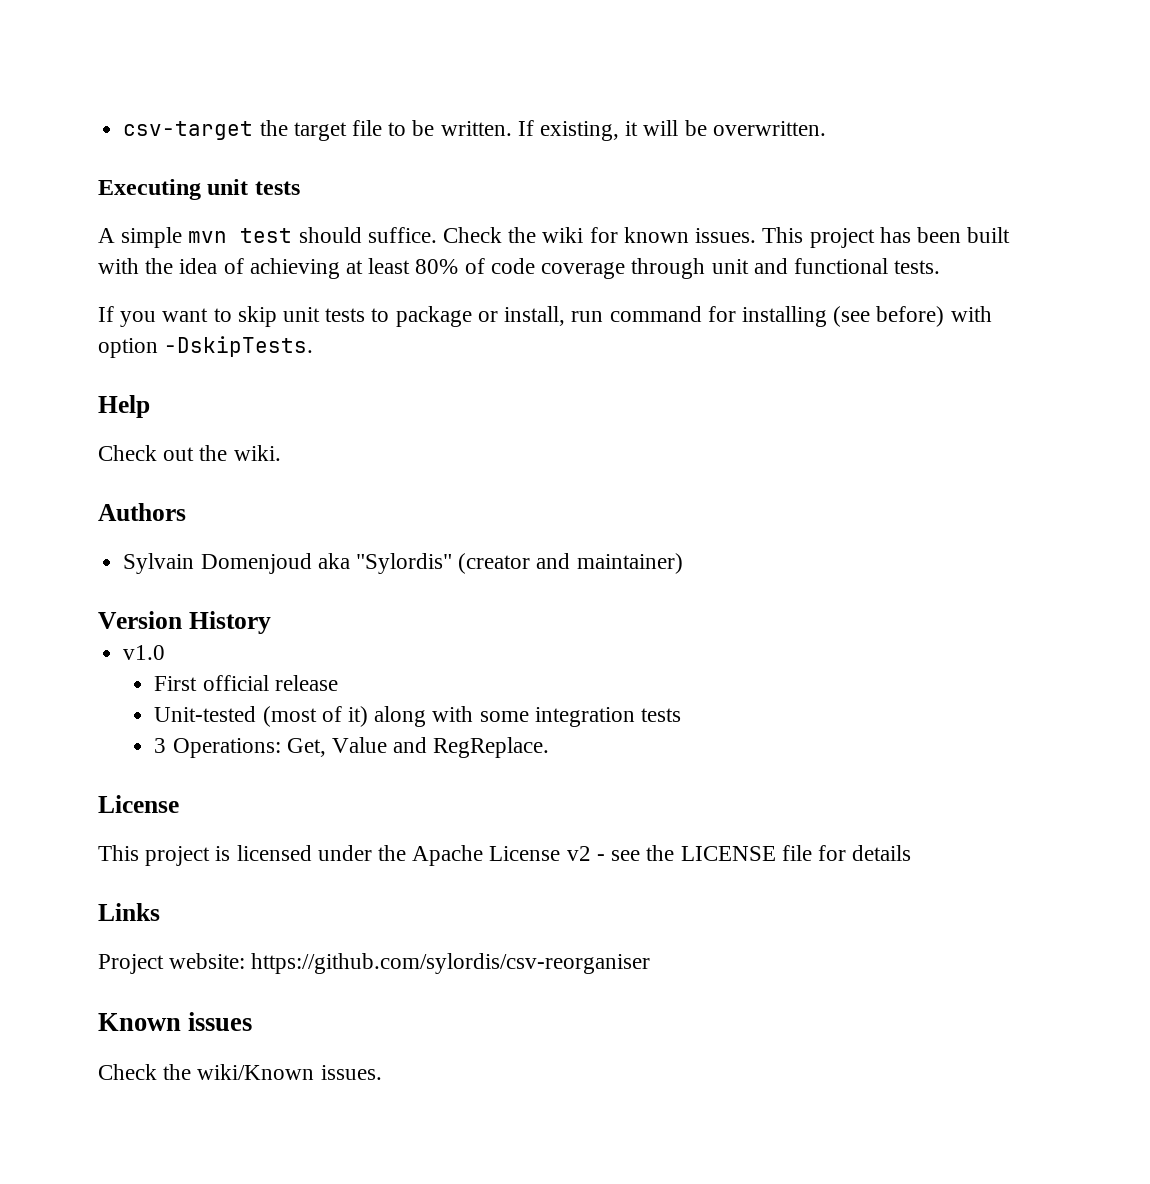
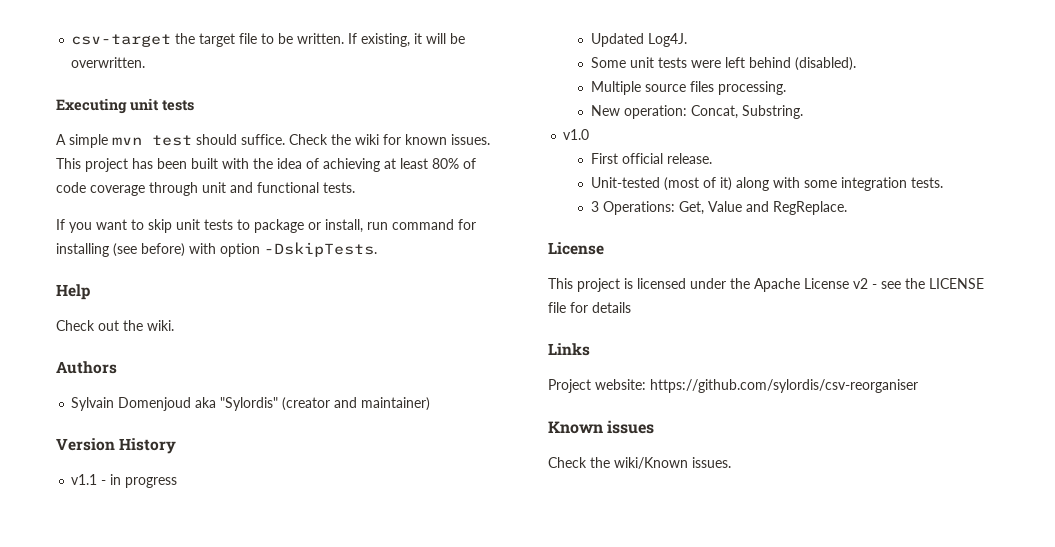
(271, 622) none -> [71,474,178,488] [590,33,687,47] [590,57,856,71] [590,81,786,95] [590,105,803,119] // v1.1 - in progress // Updated Log4J. // Some unit tests were left behind (disabled). // Multiple source files processing. // New operation: Concat, Substring.
[274,675,338,691] release -> [666,153,712,164] release.
[641,708,682,722] tests -> [910,177,943,188] tests.

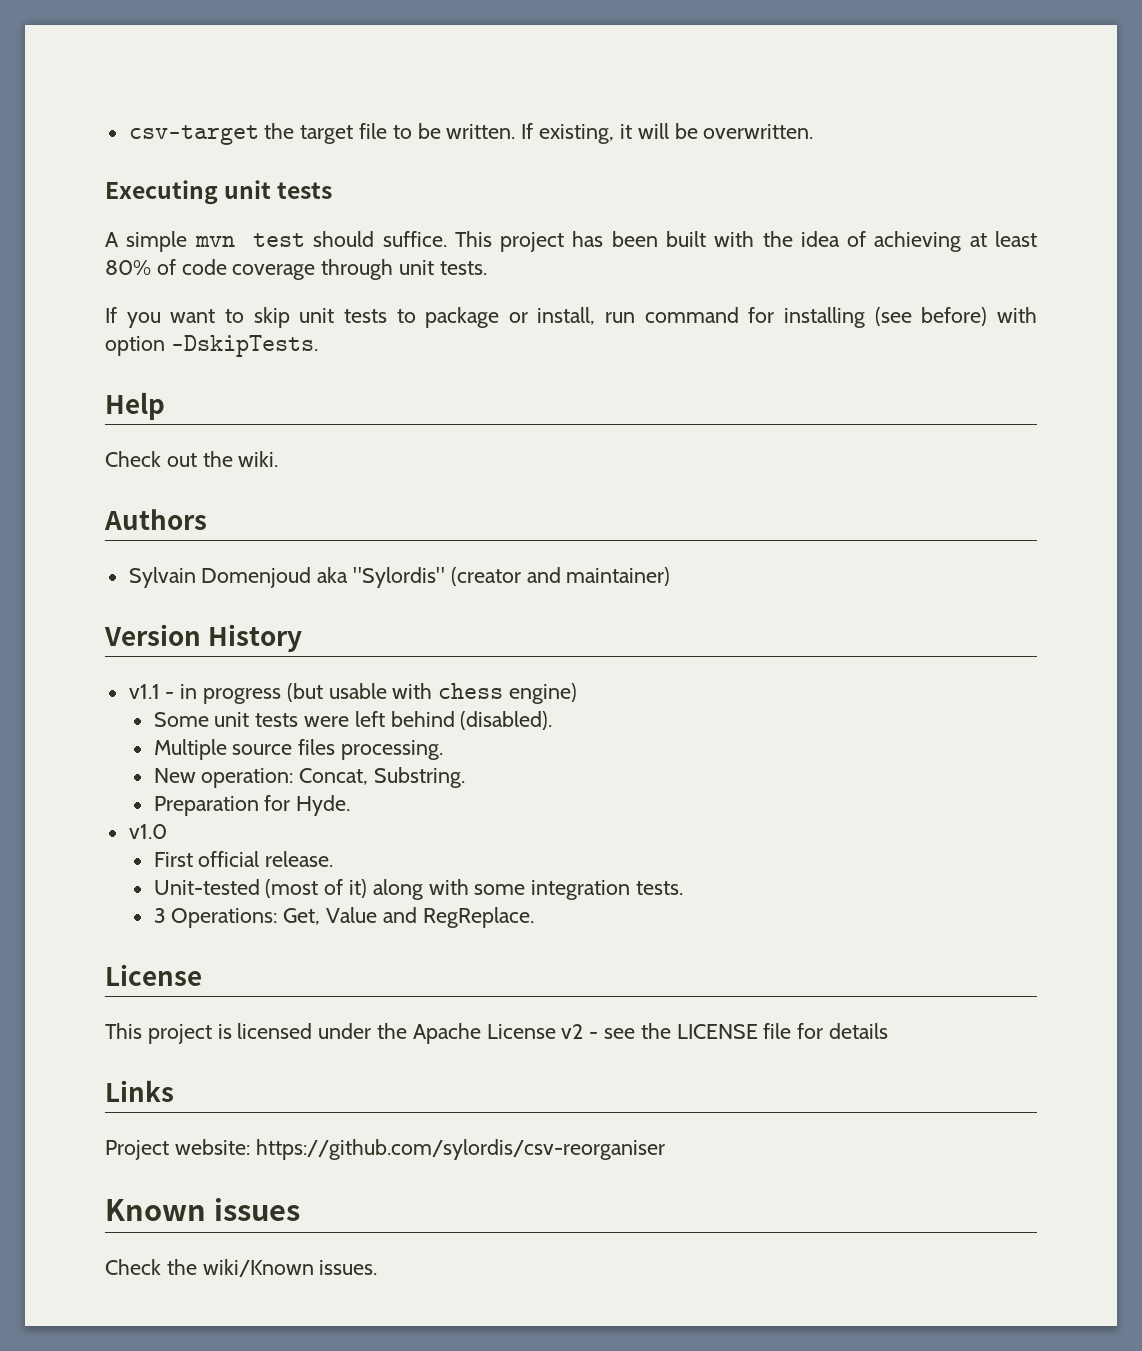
[289,134,490,145] Check the wiki for known issues. -> (447, 239) none
[230,182,319,193] and functional -> (435, 267) none
[590,33,687,47] // Updated Log4J. -> [286,683,578,704] (but usable with chess engine)
(803, 112) none -> [153,795,351,816] // Preparation for Hyde.

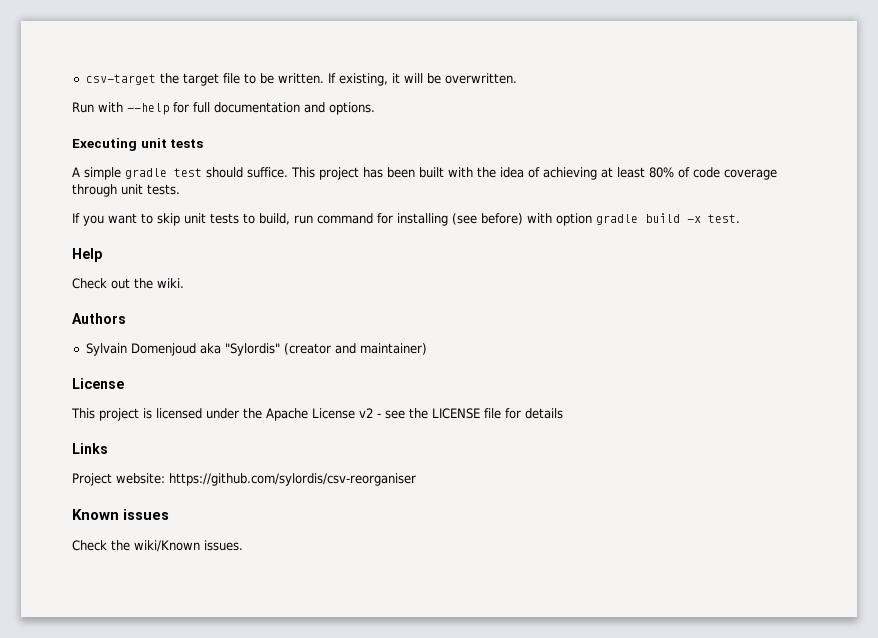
(814, 131) none -> [72,102,375,115] // Run with --help for full documentation and options.
[194,236,235,247] mvn -> [125,168,167,179] gradle
[425,307,596,328] package or install, -> [259,213,290,225] build,
[170,335,318,357] -DskipTests. -> [596,213,740,225] gradle build -x test.
[104,624,303,652] [128,683,578,704] [153,711,553,730] [153,739,443,760] [153,767,465,788] [153,795,351,816] [128,824,167,839] [153,851,334,867] [153,879,683,900] [153,907,534,928] // Version History // v1.1 - in progress (but usable with chess engine) // Some unit tests were left behind (disabled). // Multiple source files processing. // New operation: Concat, Substring. // Preparation for Hyde. // v1.0 // First official release. // Unit-tested (most of it) along with some integration tests. // 3 Operations: Get, Value and RegReplace. -> (427, 349) none

